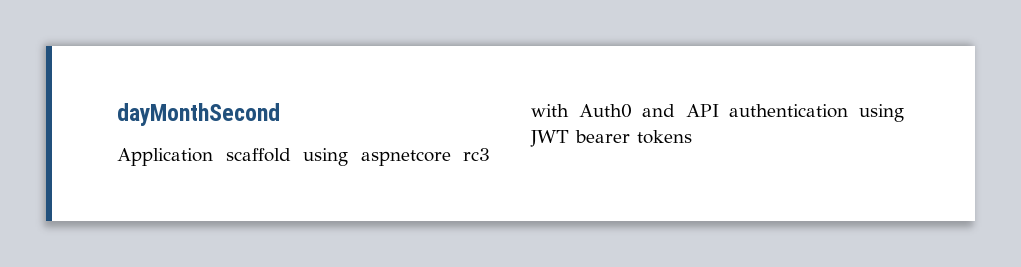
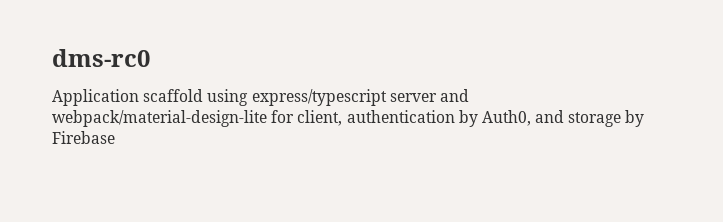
[117,103,280,126] dayMonthSecond -> [52,49,150,67] dms-rc0
[360,148,490,166] [531,104,904,122] [530,130,692,147] aspnetcore rc3 with Auth0 and API authentication using JWT bearer tokens -> [251,89,469,106] [52,110,645,127] [52,131,115,144] express/typescript server and webpack/material-design-lite for client, authentication by Auth0, and storage by Firebase

